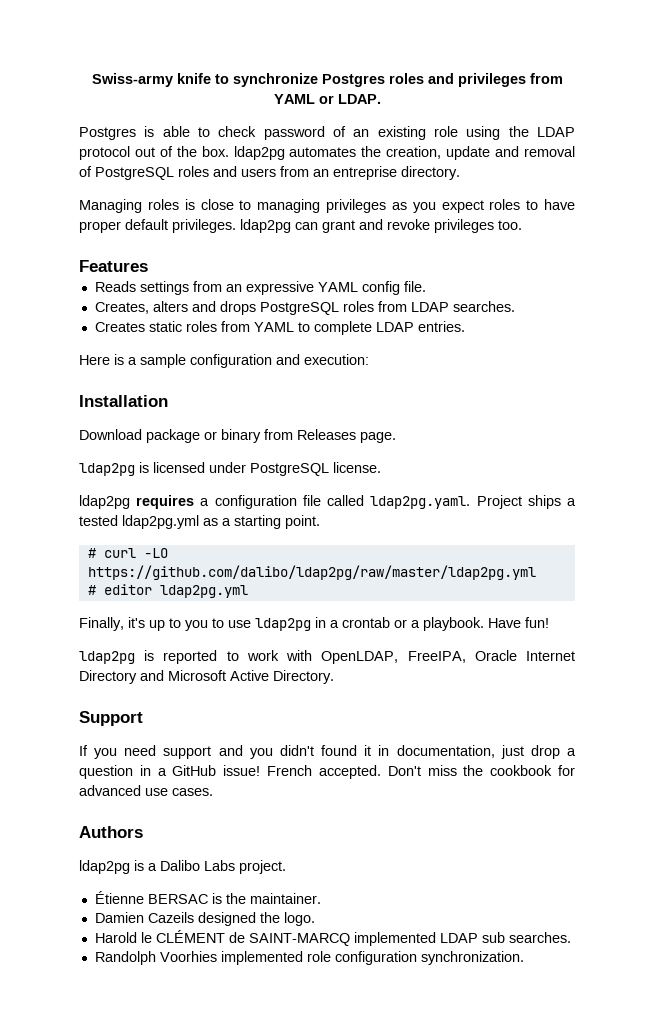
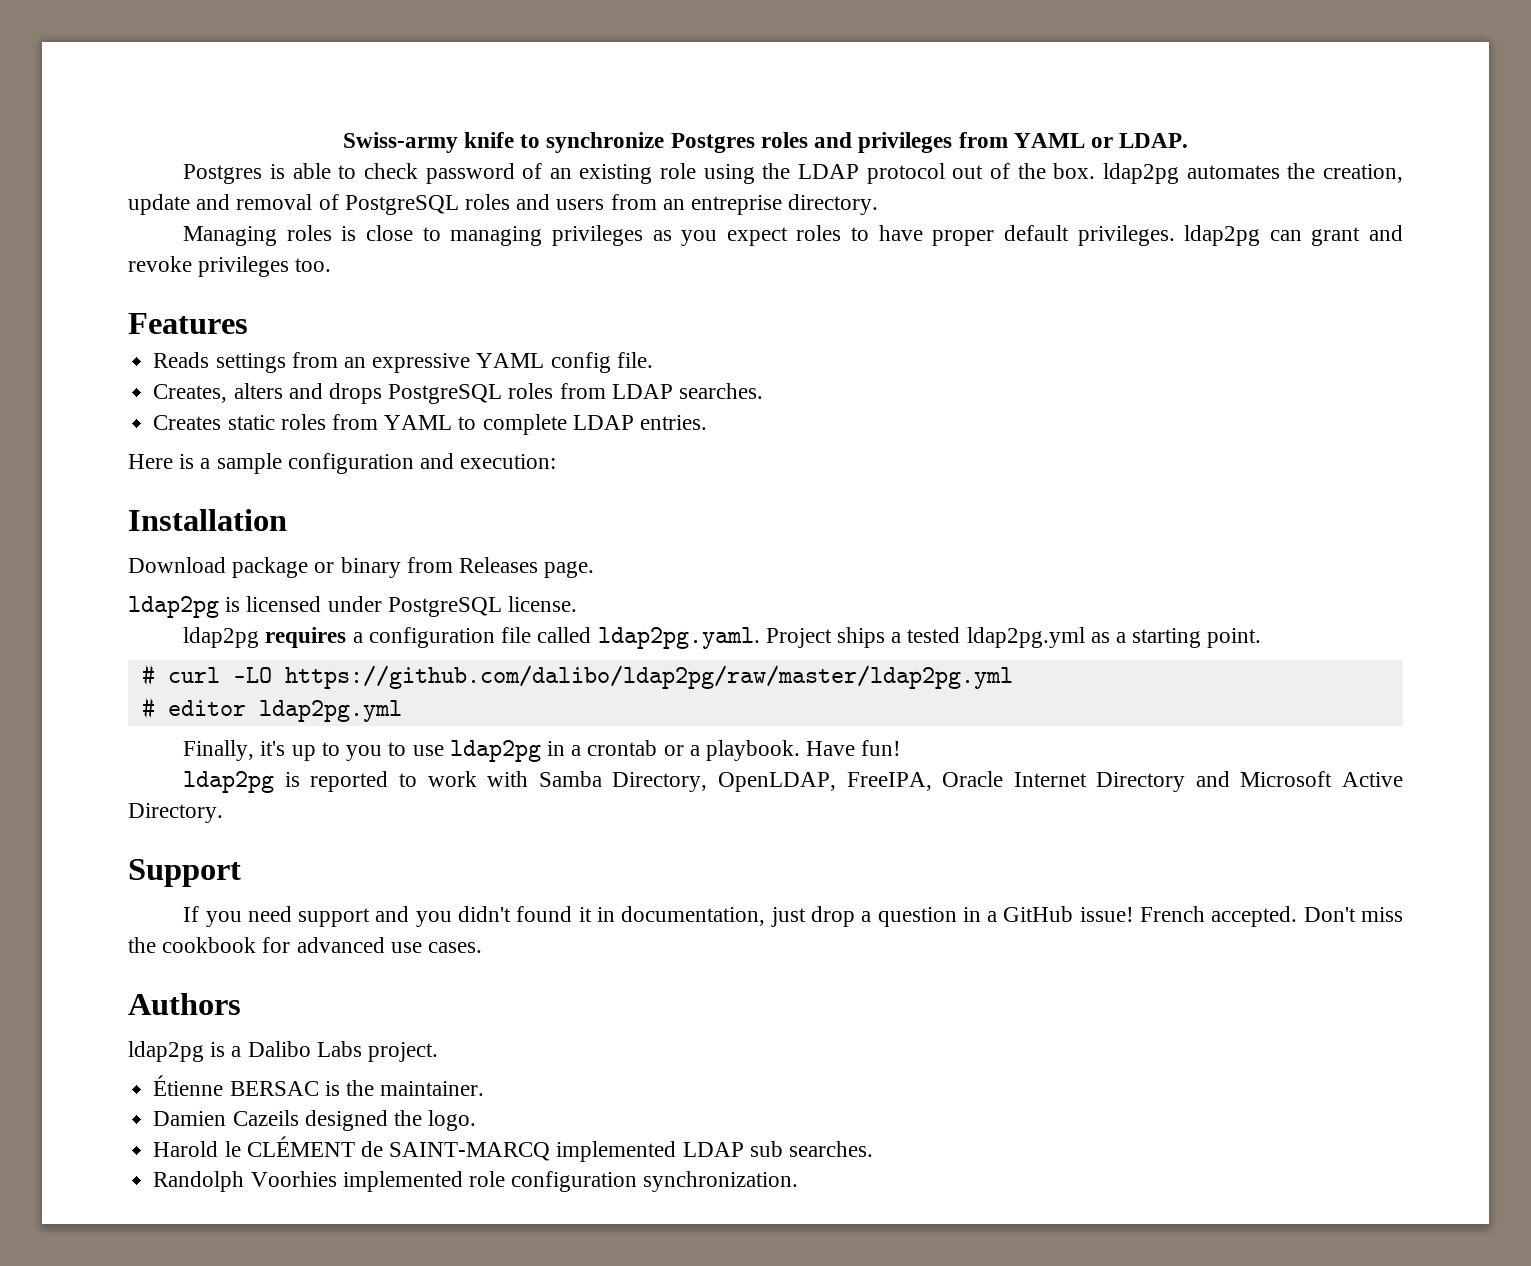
(313, 655) none -> [538,771,708,792] Samba Directory,

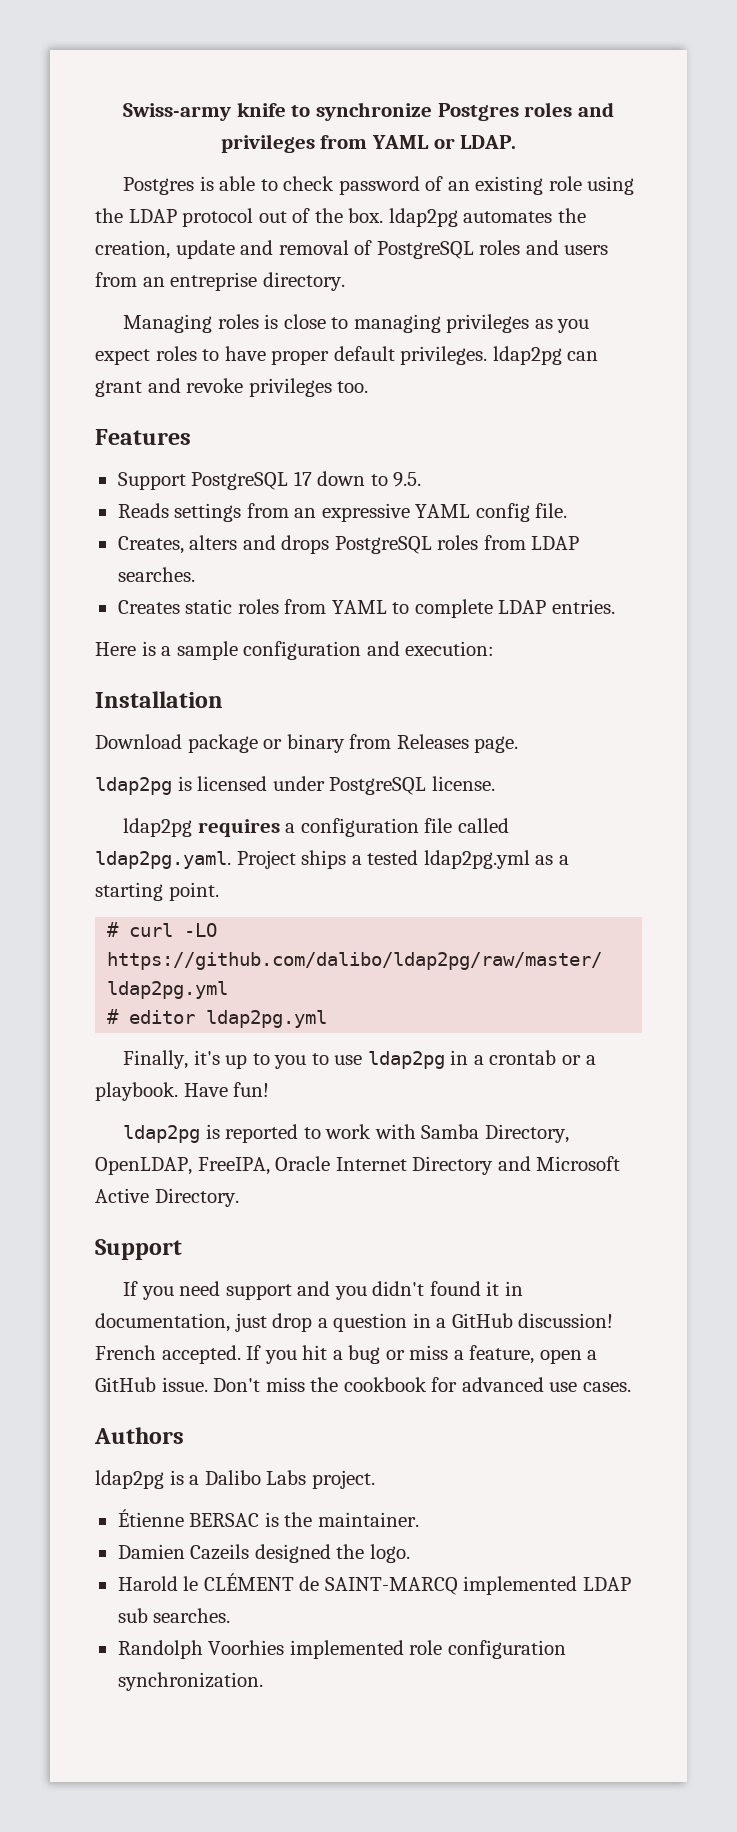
(248, 323) none -> [117,471,422,490] // Support PostgreSQL 17 down to 9.5.
[1079,907,1134,922] issue! -> [518,1313,614,1328] discussion!
(1298, 916) none -> [246,1345,598,1364] [95,1377,208,1392] If you hit a bug or miss a feature, open a GitHub issue.

